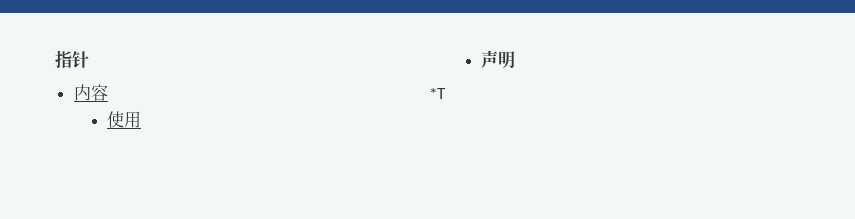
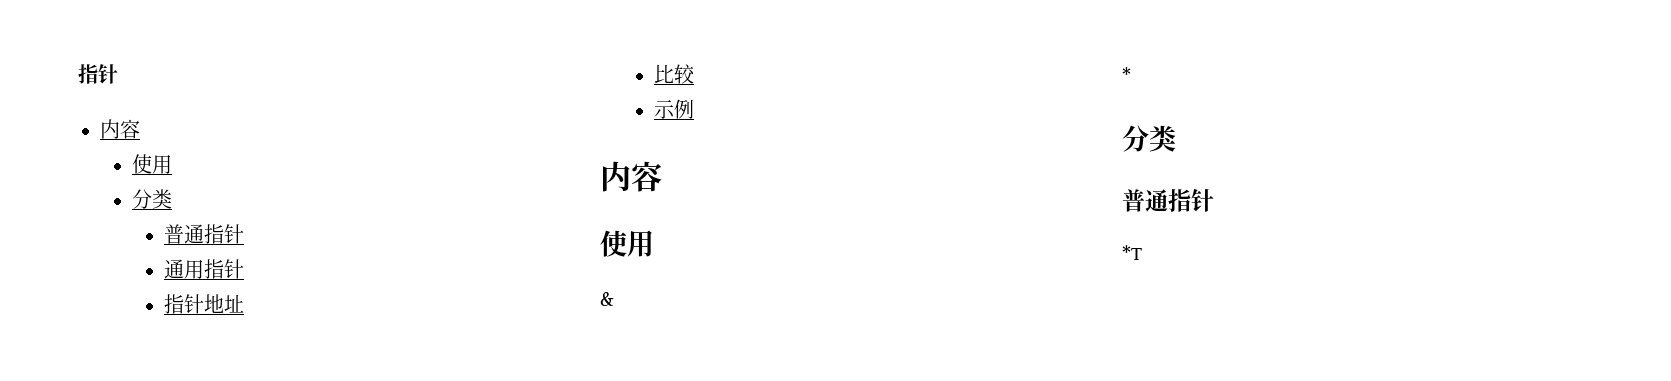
[481,50,516,68] 声明 -> [132,189,173,209] [164,224,245,244] [164,259,245,279] [164,294,245,314] [654,64,696,84] [654,99,695,119] [600,161,662,192] [600,230,654,257] [600,292,614,306] [1122,67,1131,82] [1122,125,1176,152] [1122,189,1214,212] 分类 // 普通指针 // 通用指针 // 指针地址 // 比较 // 示例 // 内容 // 使用 // & // * // 分类 // 普通指针

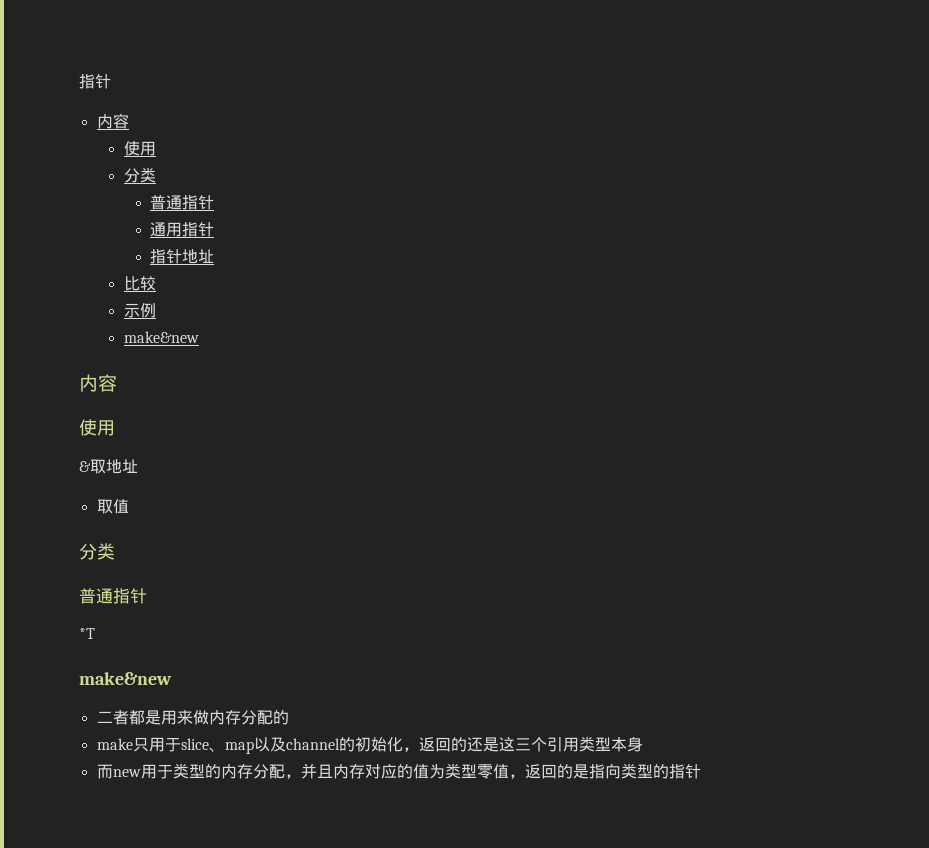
(695, 109) none -> [123,331,199,343] // make&new
[1122,67,1131,82] // * -> [90,459,138,474] [96,499,129,514] 取地址 // 取值
(1142, 252) none -> [79,672,172,685] [96,710,289,725] [96,736,643,754] [96,763,701,779] // make&new // 二者都是用来做内存分配的 // make只用于slice、map以及channel的初始化，返回的还是这三个引用类型本身 // 而new用于类型的内存分配，并且内存对应的值为类型零值，返回的是指向类型的指针

